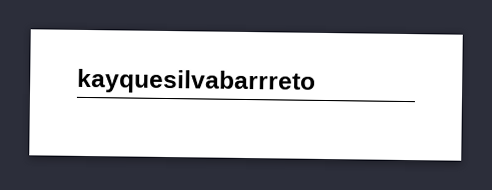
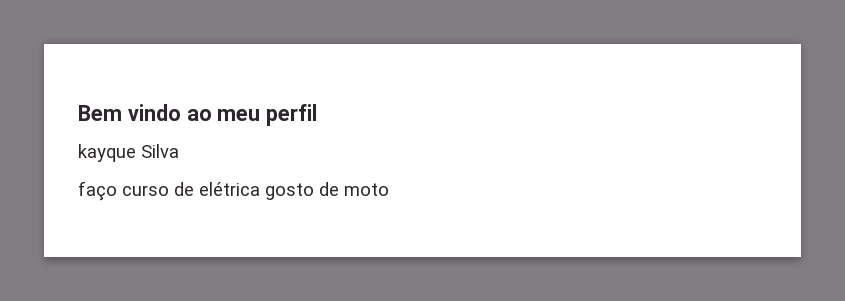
[77,68,316,95] kayquesilvabarrreto -> [78,104,318,126] [78,144,179,162] [78,181,389,201] Bem vindo ao meu perfil // kayque Silva // faço curso de elétrica gosto de moto

